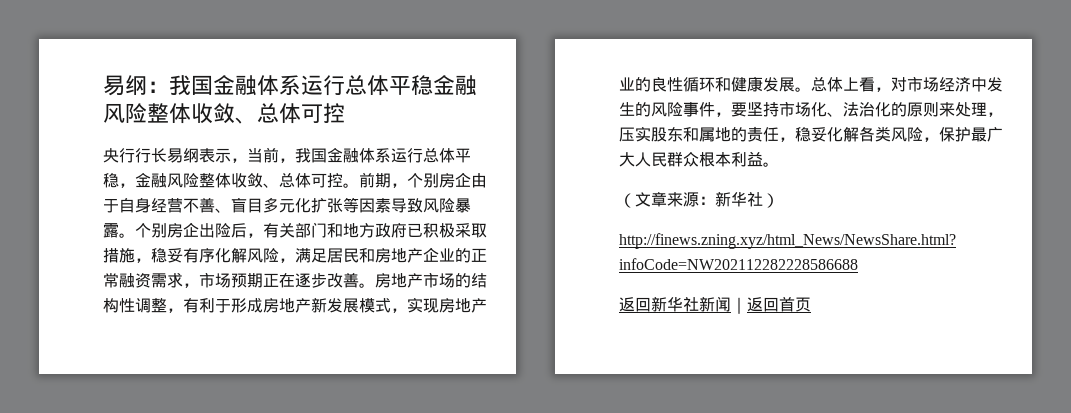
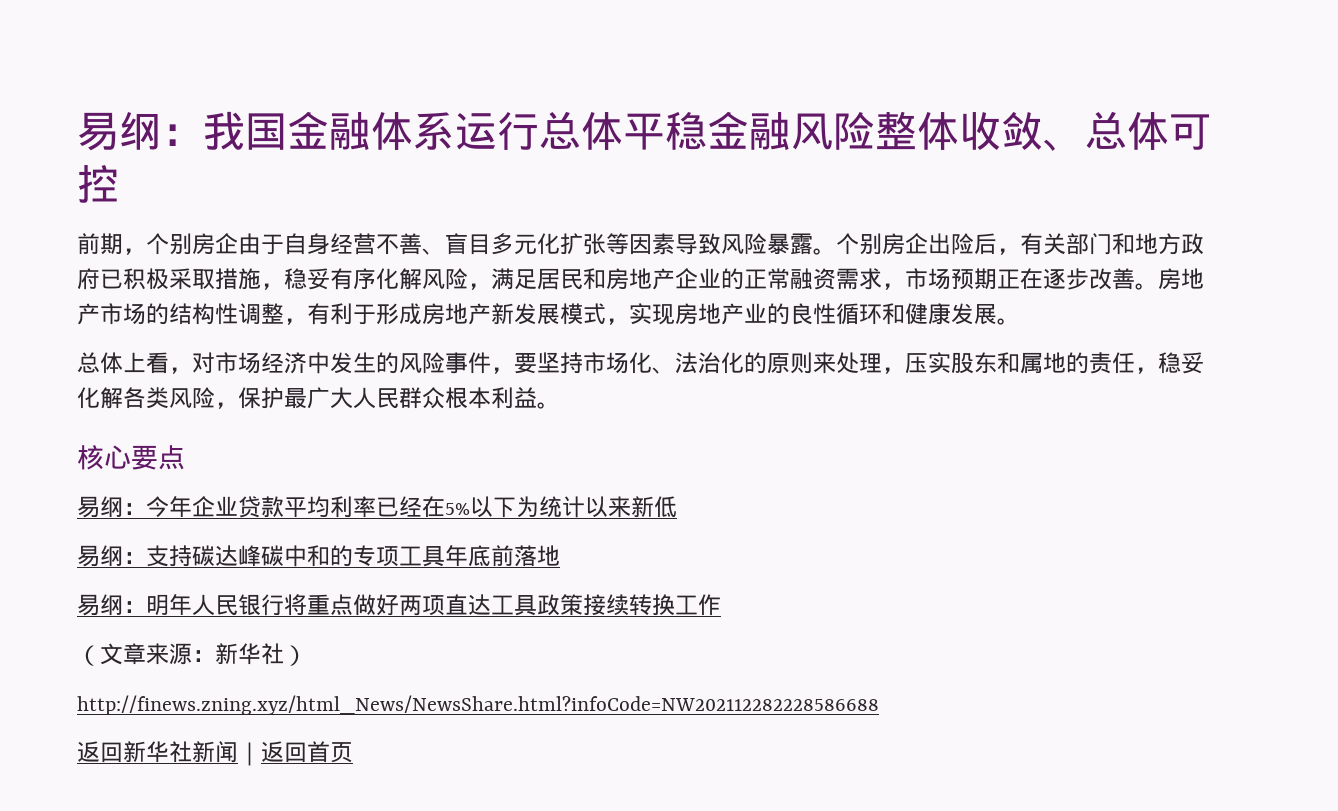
[103,147,471,163] [103,173,359,188] 央行行长易纲表示，当前，我国金融体系运行总体平稳，金融风险整体收敛、总体可控。 -> (119, 184) none
(811, 89) none -> (1020, 321) //
(779, 164) none -> [77,445,185,470] [77,496,677,518] [77,545,560,567] [77,594,721,616] // 核心要点 // 易纲：今年企业贷款平均利率已经在5%以下为统计以来新低 // 易纲：支持碳达峰碳中和的专项工具年底前落地 // 易纲：明年人民银行将重点做好两项直达工具政策接续转换工作

